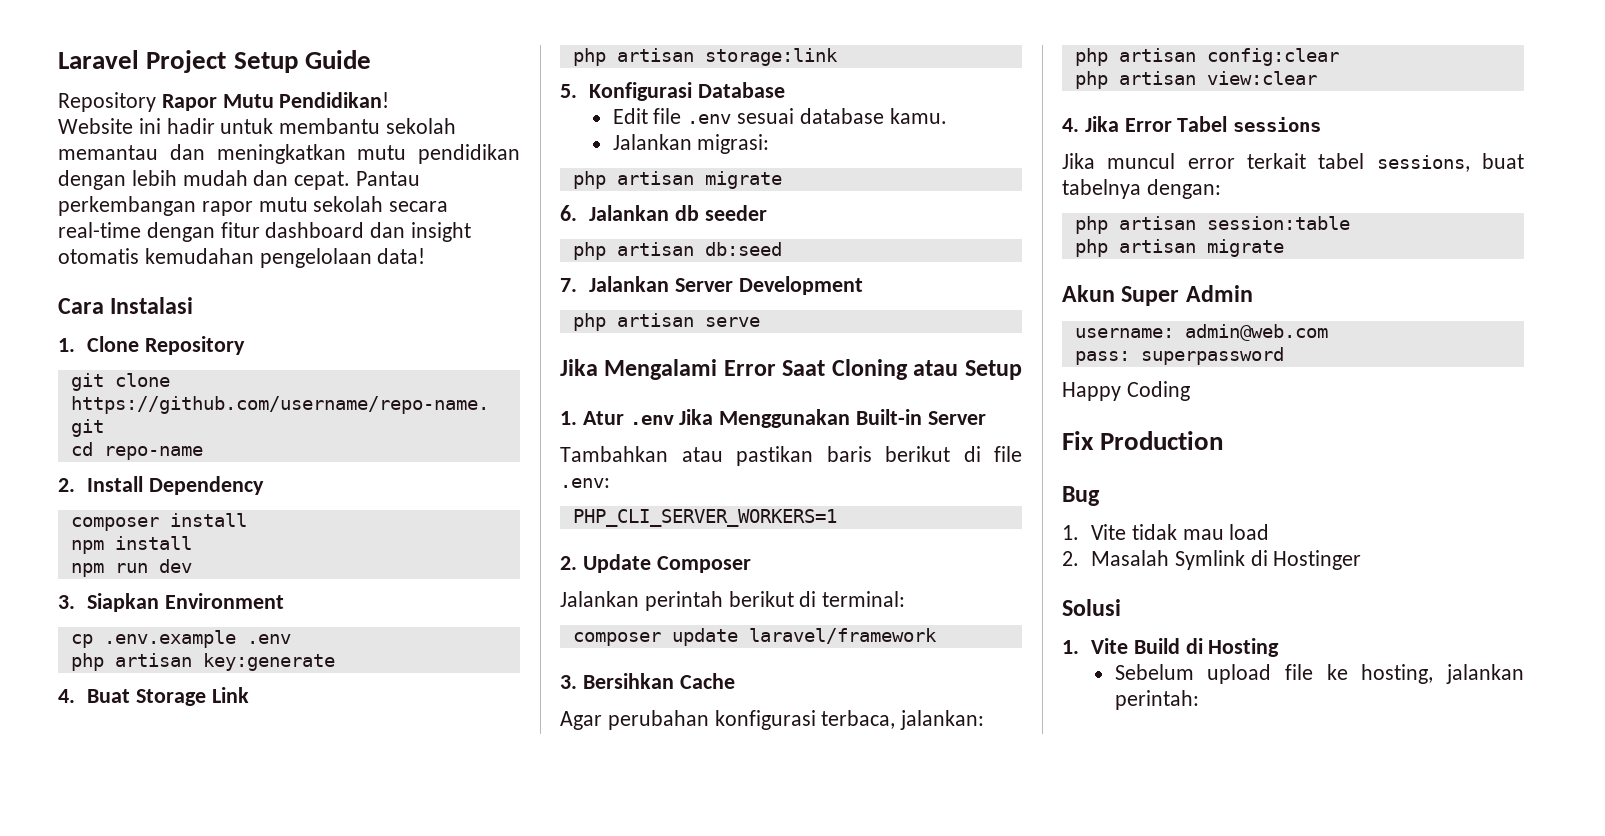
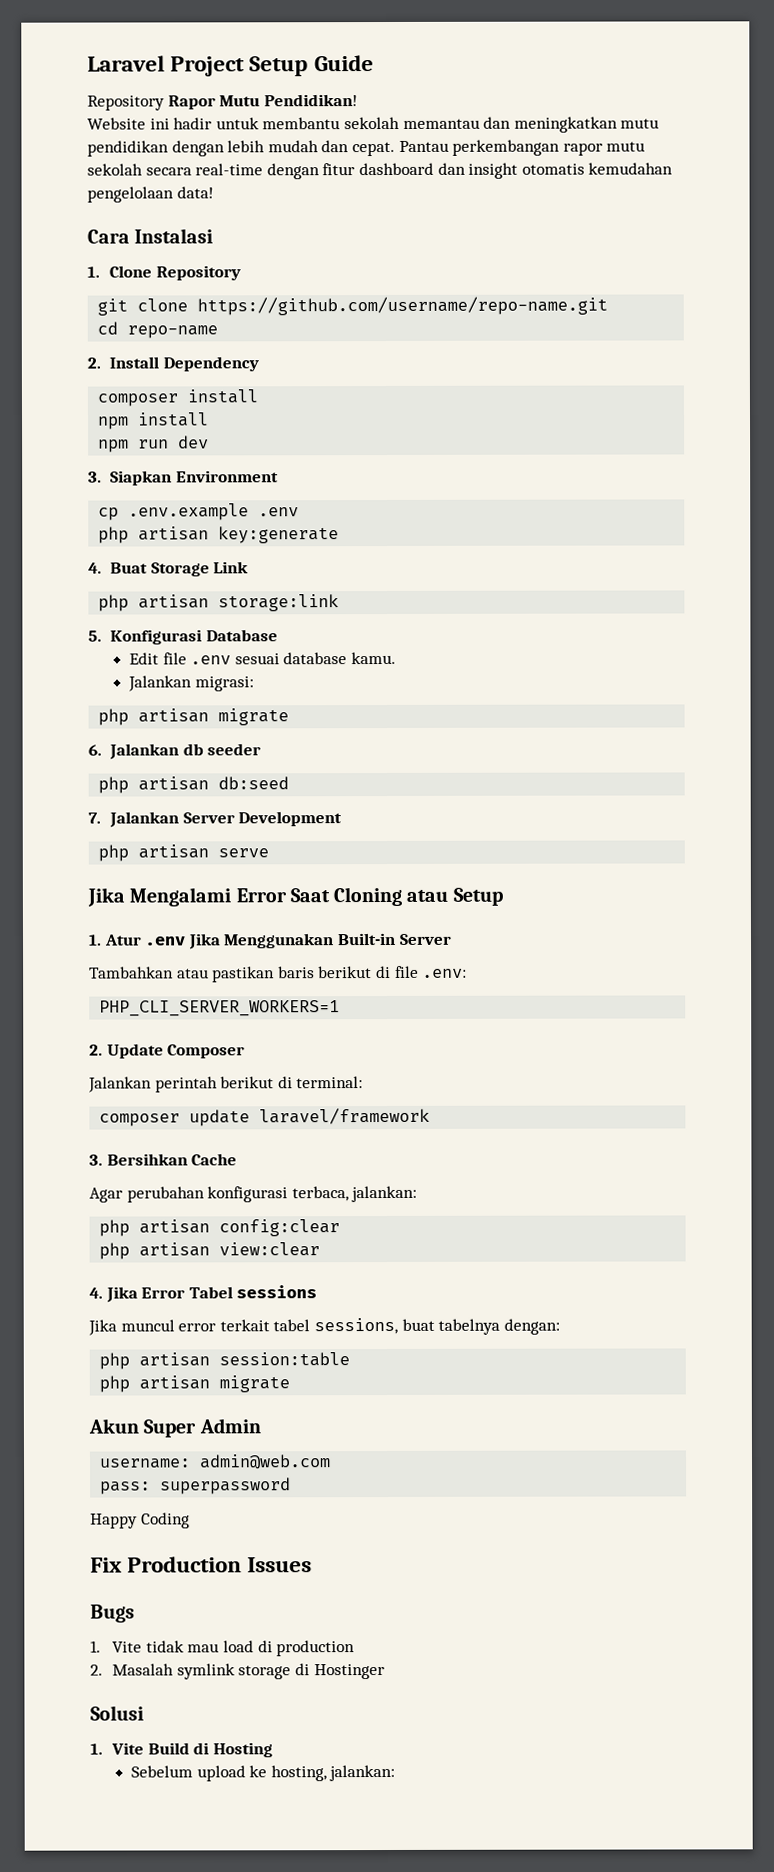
[1062,486,1100,506] // Bug -> [247,1557,313,1573] [90,1604,135,1623] Issues // Bugs
(1270, 532) none -> [257,1640,356,1657] di production
[1174,550,1245,570] Symlink -> [176,1663,292,1680] symlink storage
[1284,664,1313,680] file -> (246, 1773) none
[1446,664,1524,684] [1114,690,1199,710] jalankan perintah: -> [329,1764,396,1782] jalankan:

